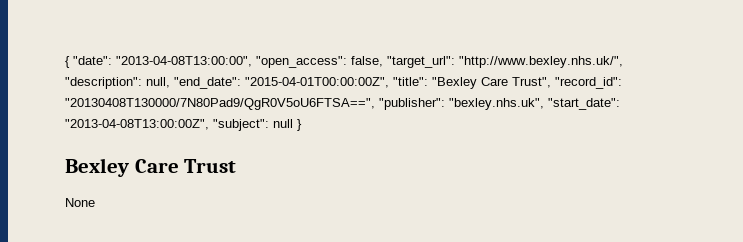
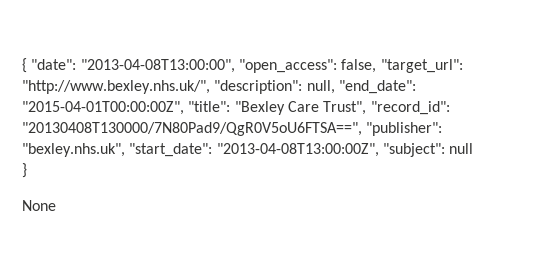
[65,158,237,177] // Bexley Care Trust -> (27, 170) none

